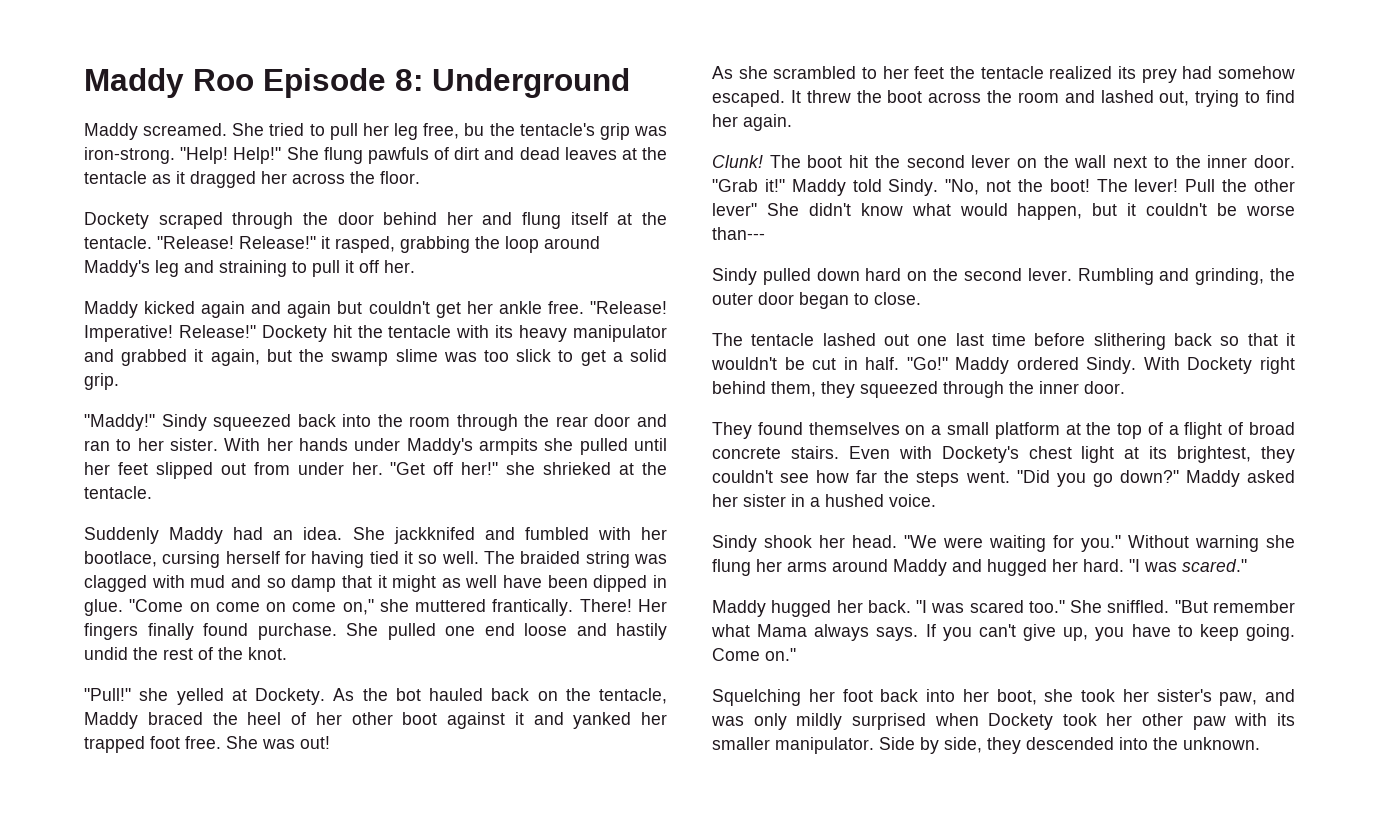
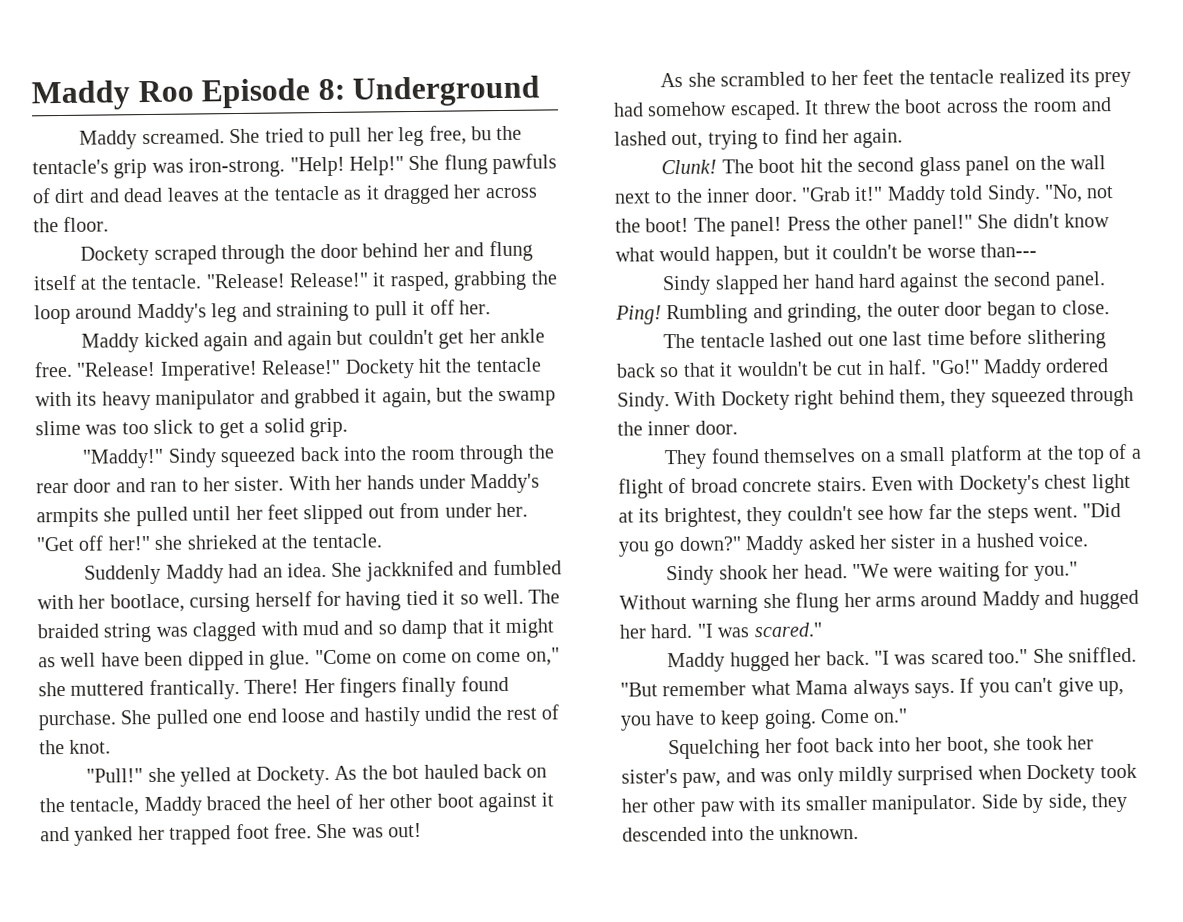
[971,155,1011,168] lever -> [918,156,1011,177] glass panel
[1134,179,1216,192] lever! Pull -> [730,216,831,237] panel! Press
[712,203,757,216] lever" -> [912,214,973,235] panel!"
[762,268,1072,285] pulled down hard on the second lever. -> [714,271,1106,295] [615,305,662,325] slapped her hand hard against the second panel. Ping!

